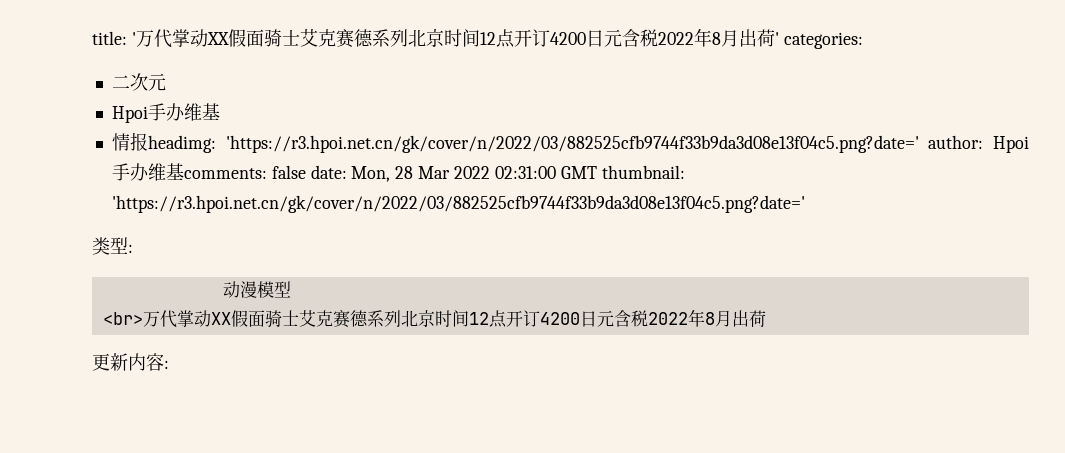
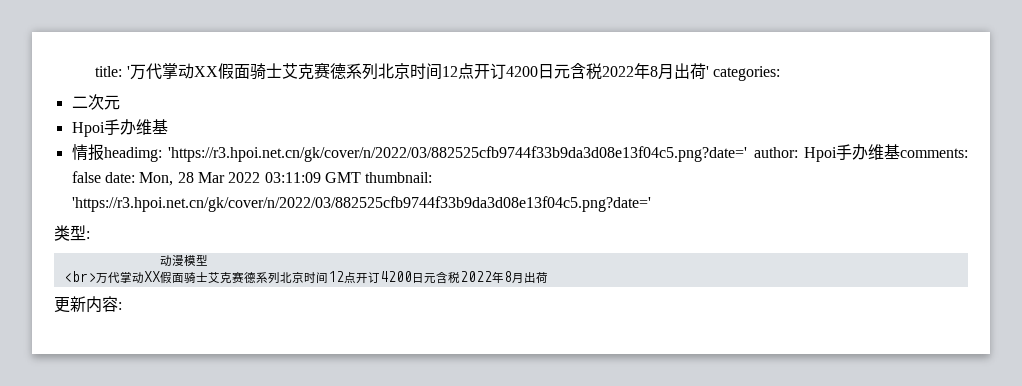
[494,166,556,179] 02:31:00 -> [264,172,321,183] 03:11:09

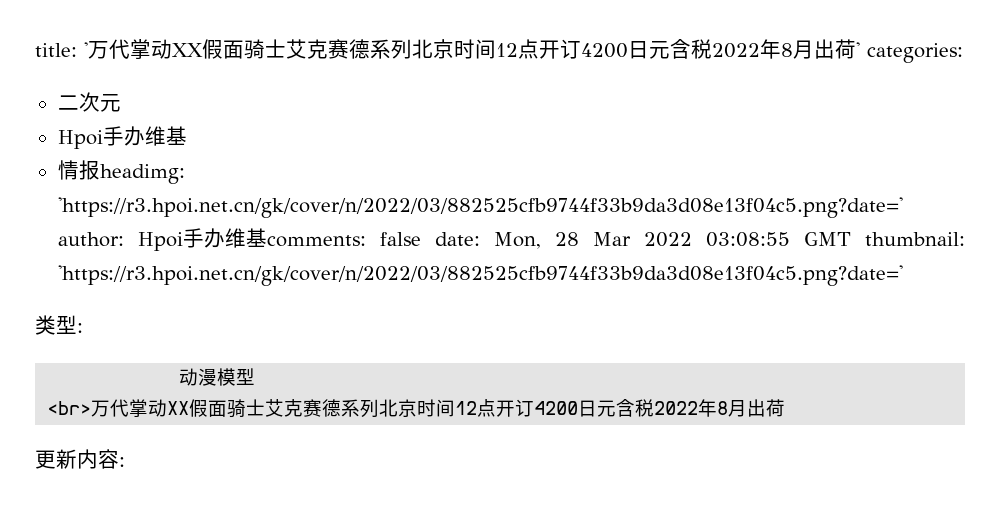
[264,172,321,183] 03:11:09 -> [705,232,790,247] 03:08:55

